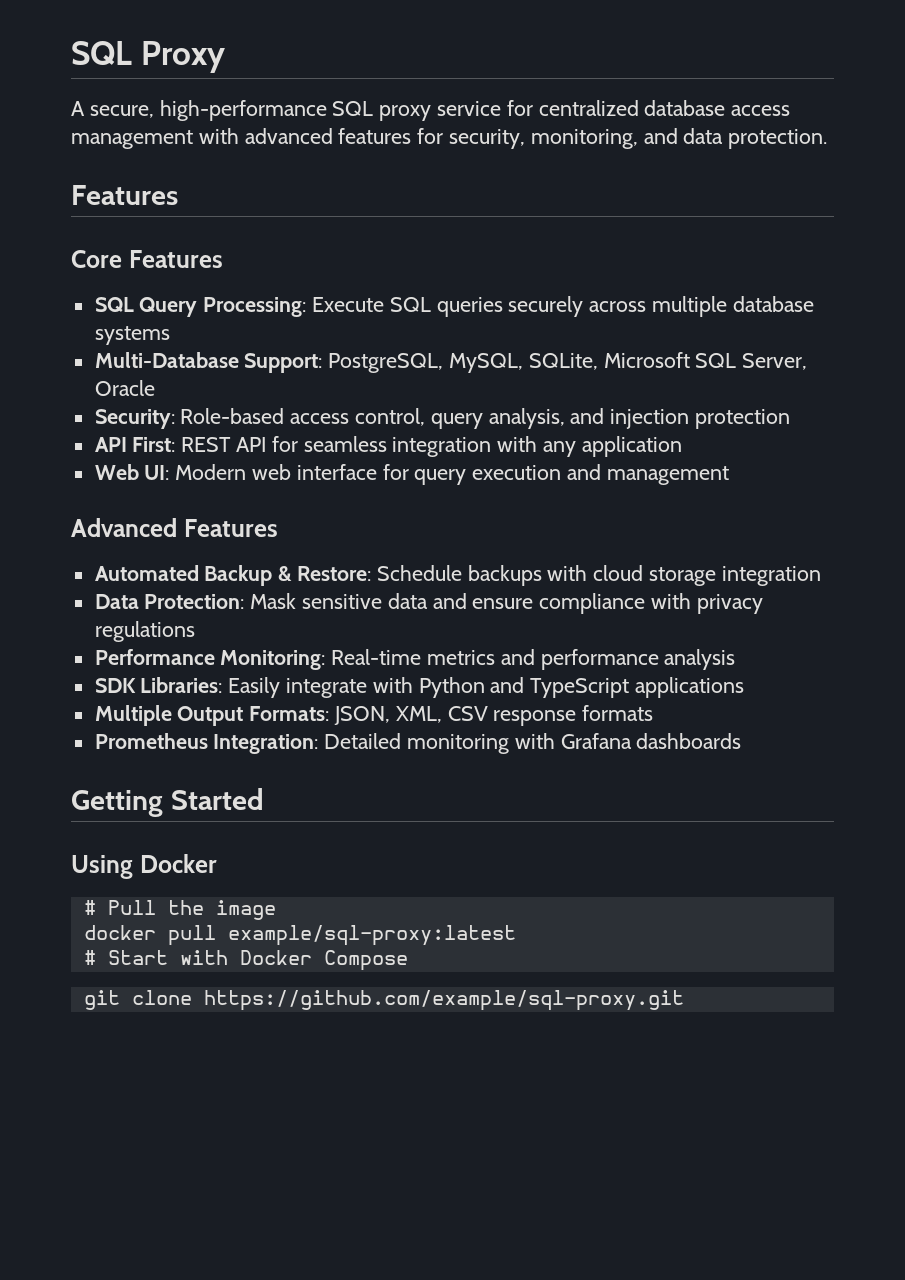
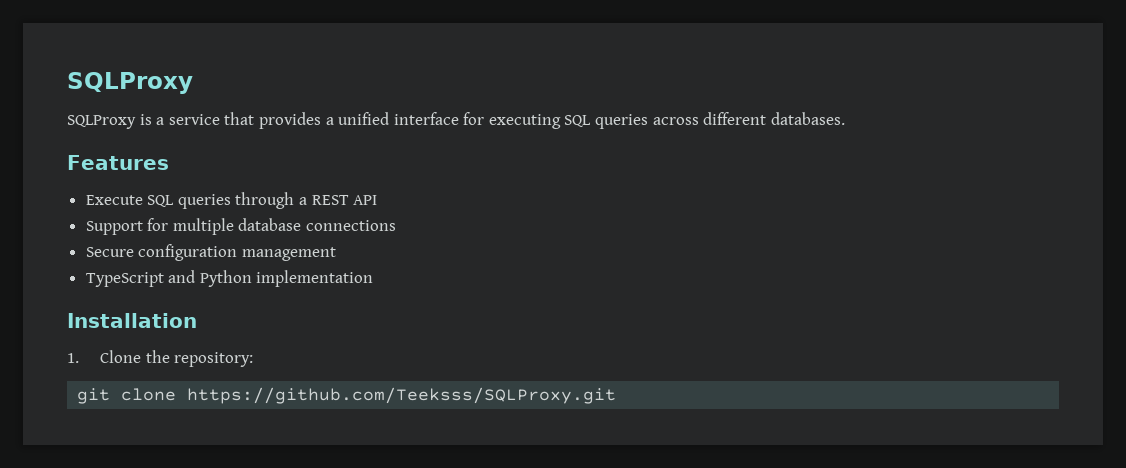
[71,41,226,73] [71,100,791,121] [71,128,828,149] [71,185,178,205] [71,250,223,268] [94,296,814,317] [94,326,170,345] [94,352,808,373] [94,380,155,396] [94,408,791,429] [94,436,682,457] [94,464,729,485] [71,518,278,537] [94,565,821,586] [94,593,763,614] [94,621,195,642] [94,649,736,670] [94,677,745,698] [94,705,654,726] [94,733,742,754] [71,788,264,817] [71,854,217,879] [83,900,276,920] [83,925,516,946] [83,950,408,971] SQL Proxy // A secure, high-performance SQL proxy service for centralized database access management with advanced features for security, monitoring, and data protection. // Features // Core Features // SQL Query Processing: Execute SQL queries securely across multiple database systems // Multi-Database Support: PostgreSQL, MySQL, SQLite, Microsoft SQL Server, Oracle // Security: Role-based access control, query analysis, and injection protection // API First: REST API for seamless integration with any application // Web UI: Modern web interface for query execution and management // Advanced Features // Automated Backup & Restore: Schedule backups with cloud storage integration // Data Protection: Mask sensitive data and ensure compliance with privacy regulations // Performance Monitoring: Real-time metrics and performance analysis // SDK Libraries: Easily integrate with Python and TypeScript applications // Multiple Output Formats: JSON, XML, CSV response formats // Prometheus Integration: Detailed monitoring with Grafana dashboards // Getting Started // Using Docker // # Pull the image // docker pull example/sql-proxy:latest // # Start with Docker Compose -> [67,72,193,94] [67,112,845,129] [67,155,169,170] [85,192,378,209] [85,218,397,235] [85,244,336,261] [85,270,374,287] [67,313,197,328] [67,350,254,367] SQLProxy // SQLProxy is a service that provides a unified interface for executing SQL queries across different databases. // Features // Execute SQL queries through a REST API // Support for multiple database connections // Secure configuration management // TypeScript and Python implementation // Installation // 1. Clone the repository:
[203,990,684,1011] https://github.com/example/sql-proxy.git -> [187,387,617,404] https://github.com/Teeksss/SQLProxy.git

